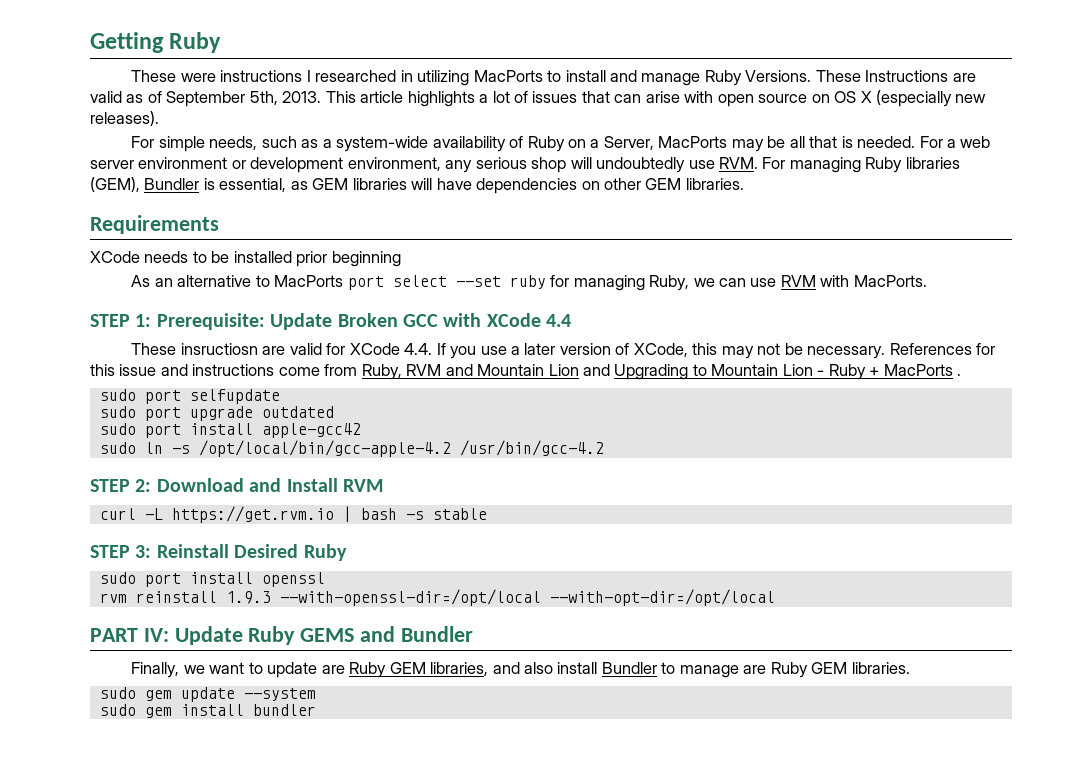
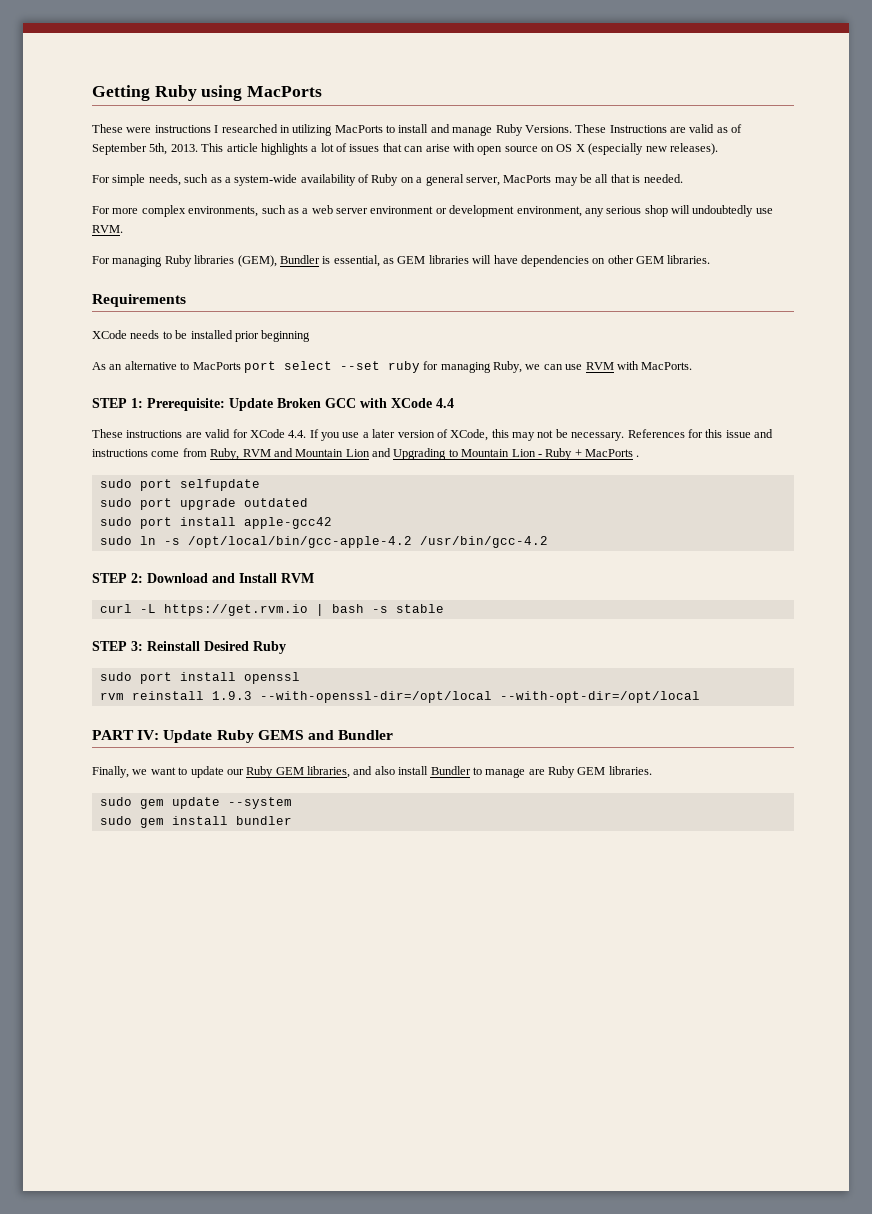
(222, 42) none -> [201,85,323,101] using MacPorts
[603,136,654,150] Server, -> [425,174,500,186] general server,
[919,136,943,148] For -> [92,205,299,217] // For more complex environments, such as
(759, 163) none -> (123, 229) //
[180,343,258,355] insructiosn -> [126,430,183,438] instructions
[321,665,345,674] are -> [226,769,244,775] our

